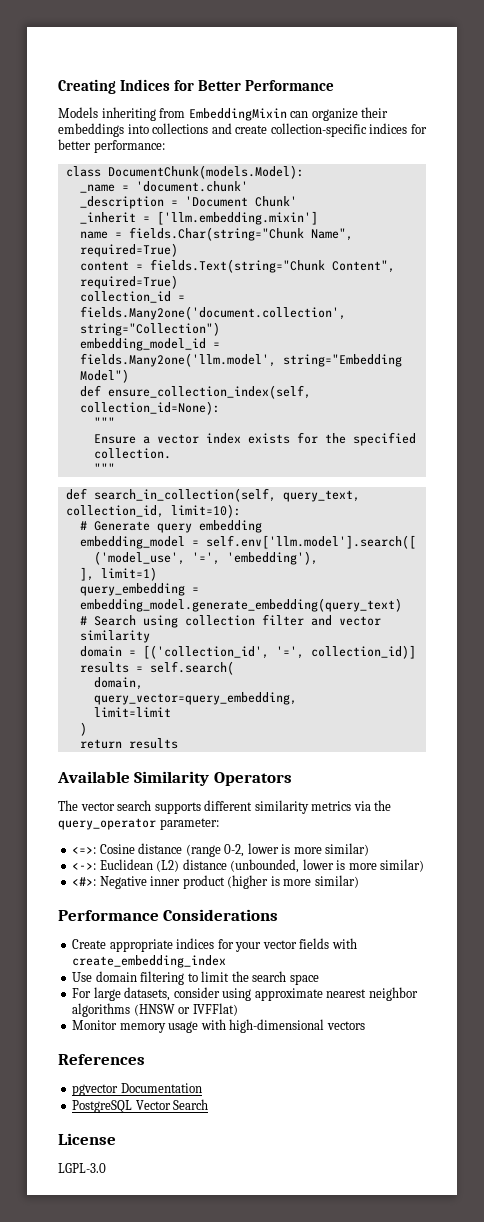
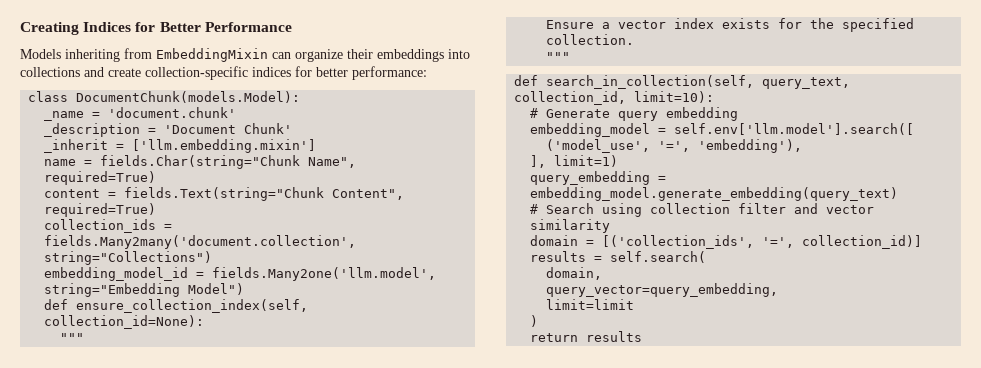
[79,291,185,303] [79,306,346,320] [79,322,220,336] collection_id = fields.Many2one('document.collection', string="Collection") -> [44,219,173,233] [44,235,357,249] [44,251,213,265] collection_ids = fields.Many2many('document.collection', string="Collections")
[142,645,269,659] [('collection_id', -> [602,235,755,249] [('collection_ids',
[57,771,292,786] [58,800,392,814] [58,818,219,830] [72,843,370,857] [72,859,425,873] [72,875,359,889] [58,909,279,921] [72,938,357,952] [72,955,227,968] [72,971,319,985] [72,987,418,1001] [72,1003,238,1017] [72,1019,365,1033] [58,1054,145,1065] [72,1083,202,1096] [72,1099,209,1113] [58,1133,116,1145] [58,1163,106,1173] // Available Similarity Operators // The vector search supports different similarity metrics via the query_operator parameter: // <=>: Cosine distance (range 0-2, lower is more similar) // <->: Euclidean (L2) distance (unbounded, lower is more similar) // <#>: Negative inner product (higher is more similar) // Performance Considerations // Create appropriate indices for your vector fields with create_embedding_index // Use domain filtering to limit the search space // For large datasets, consider using approximate nearest neighbor algorithms (HNSW or IVFFlat) // Monitor memory usage with high-dimensional vectors // References // pgvector Documentation // PostgreSQL Vector Search // License // LGPL-3.0 -> (643, 336) none

